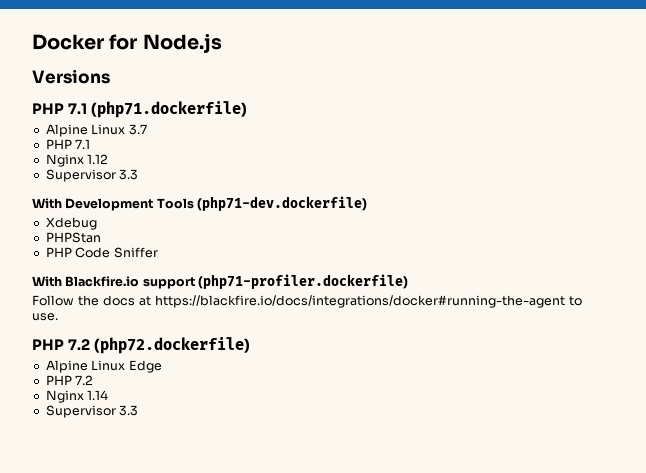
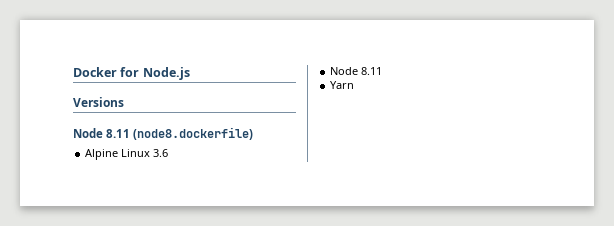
[32,101,247,118] [45,124,147,137] [45,139,91,149] [45,154,109,167] [45,169,139,182] [32,196,368,211] [45,217,97,230] [45,232,101,243] [45,247,158,258] [32,274,409,289] [32,295,582,308] [32,313,58,321] [32,337,250,354] [45,360,162,373] [45,375,94,385] [45,390,109,403] [45,405,139,418] PHP 7.1 (php71.dockerfile) // Alpine Linux 3.7 // PHP 7.1 // Nginx 1.12 // Supervisor 3.3 // With Development Tools (php71-dev.dockerfile) // Xdebug // PHPStan // PHP Code Sniffer // With Blackfire.io support (php71-profiler.dockerfile) // Follow the docs at https://blackfire.io/docs/integrations/docker#running-the-agent to use. // PHP 7.2 (php72.dockerfile) // Alpine Linux Edge // PHP 7.2 // Nginx 1.14 // Supervisor 3.3 -> [73,127,254,140] [85,149,169,160] [330,67,383,75] [330,81,355,89] Node 8.11 (node8.dockerfile) // Alpine Linux 3.6 // Node 8.11 // Yarn

